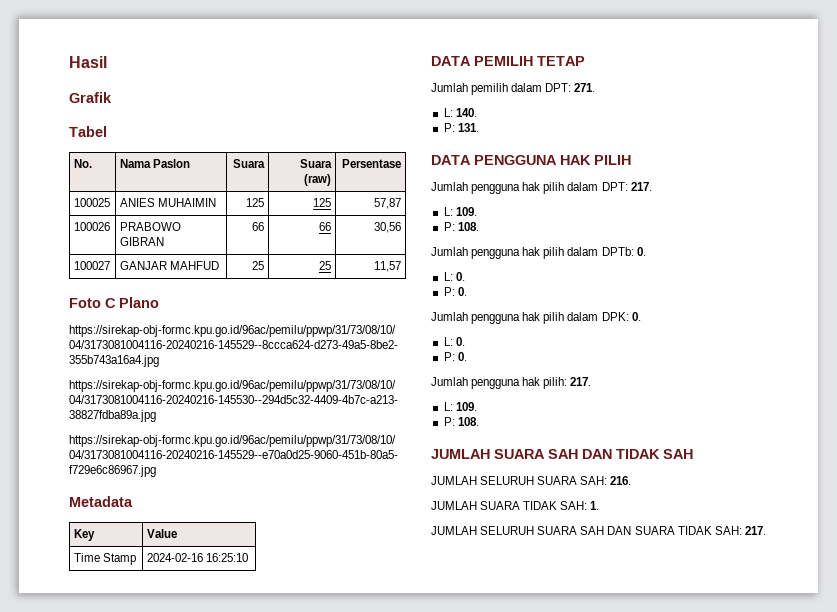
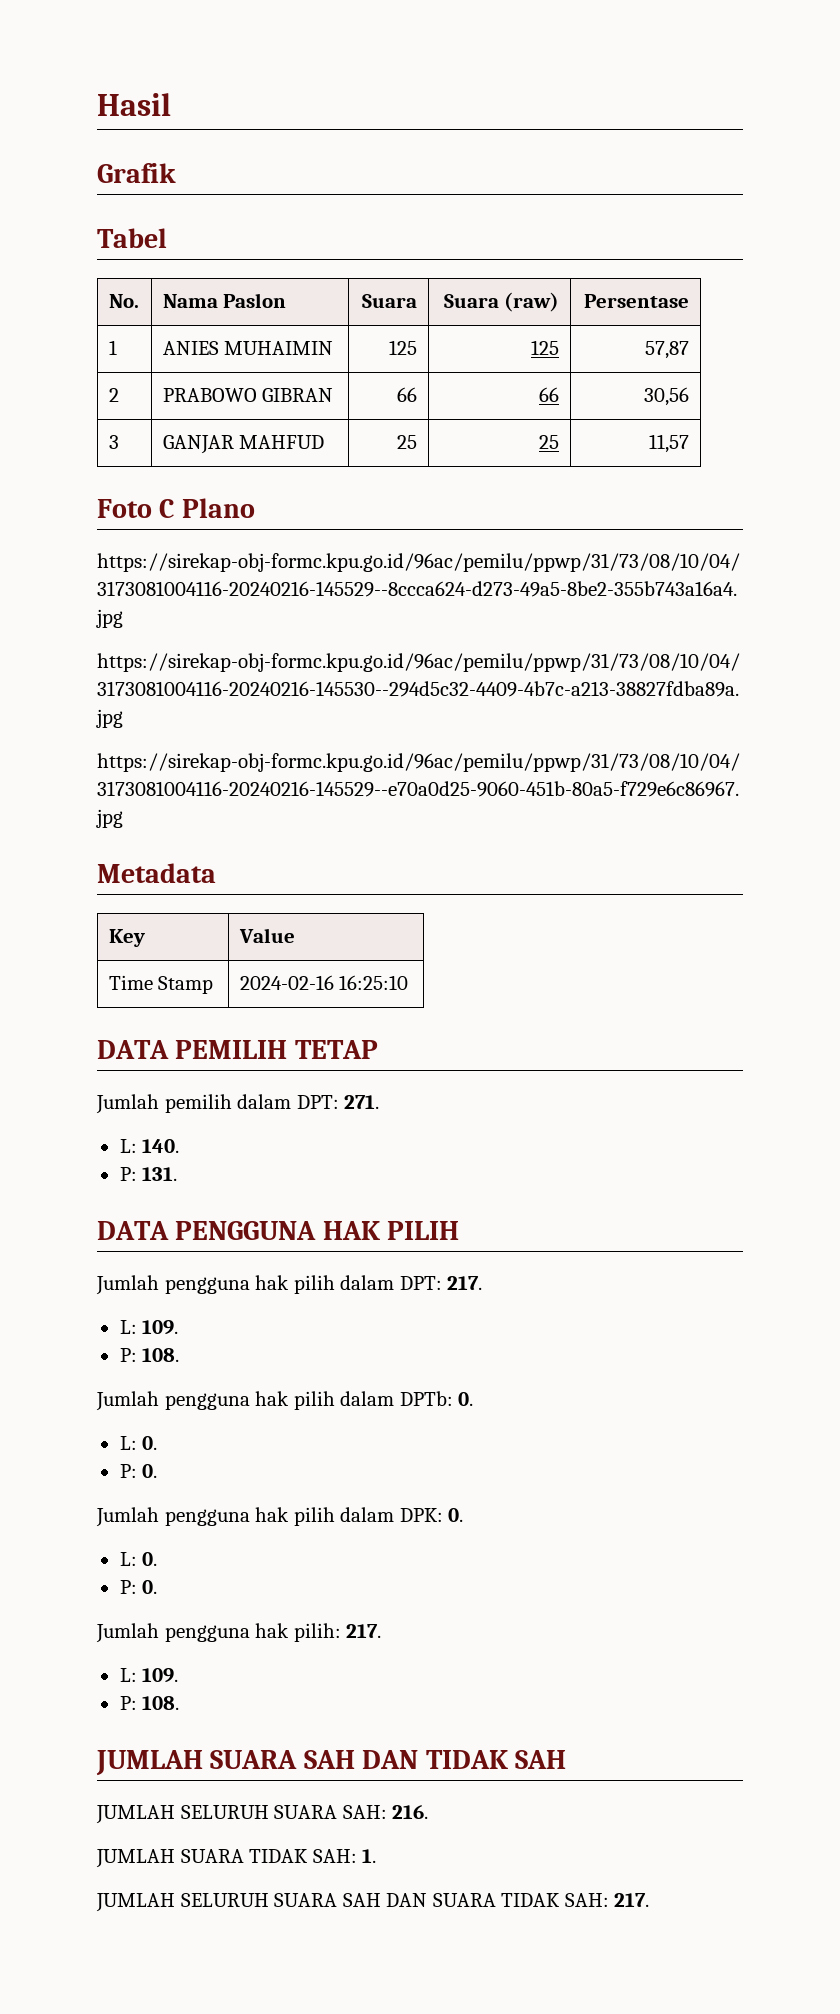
[73,198,110,207] 100025 -> [108,340,117,355] 1
[73,222,110,231] 100026 -> [108,388,119,402] 2
[73,261,110,270] 100027 -> [108,435,119,449] 3

